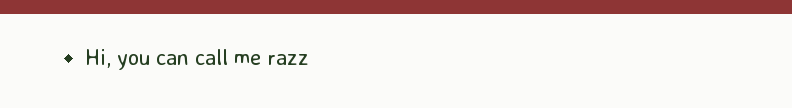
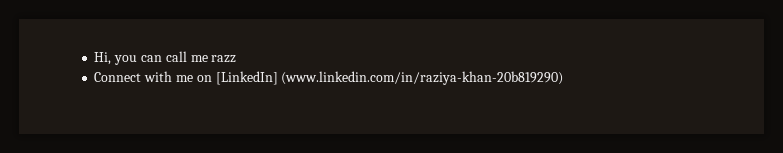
(310, 59) none -> [94,71,564,85] // Connect with me on [LinkedIn] (www.linkedin.com/in/raziya-khan-20b819290)

